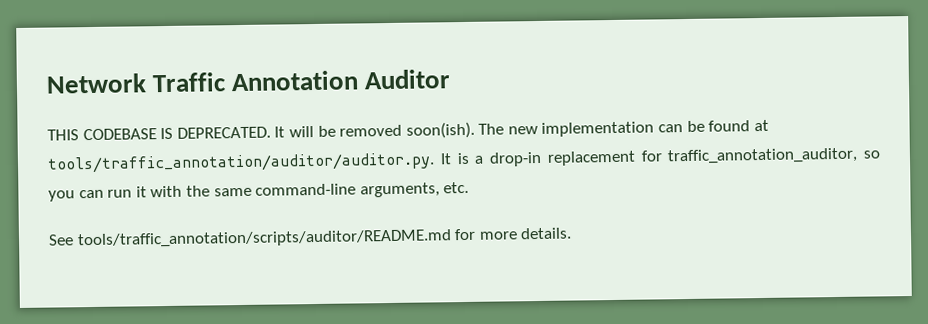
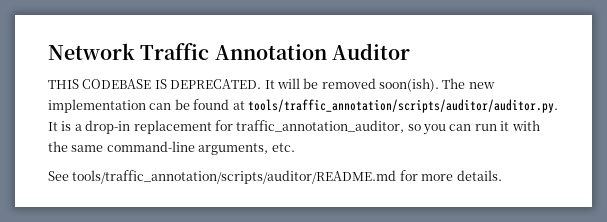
[47,152,435,174] tools/traffic_annotation/auditor/auditor.py. -> [247,99,558,113] tools/traffic_annotation/scripts/auditor/auditor.py.

